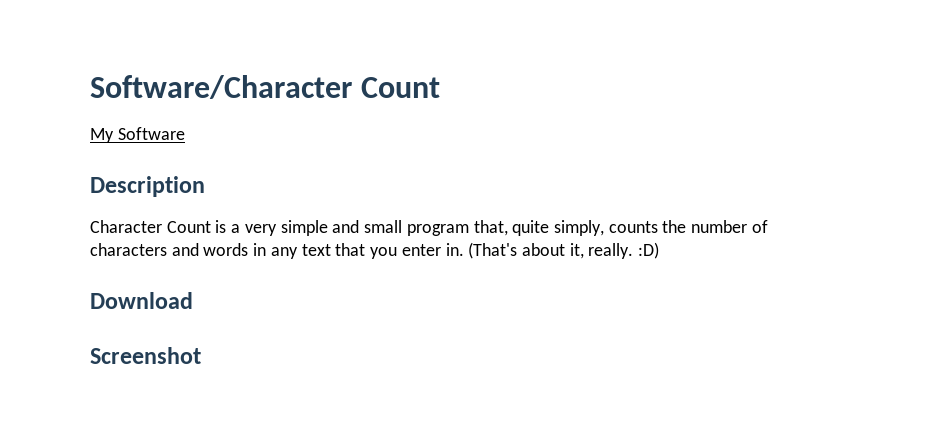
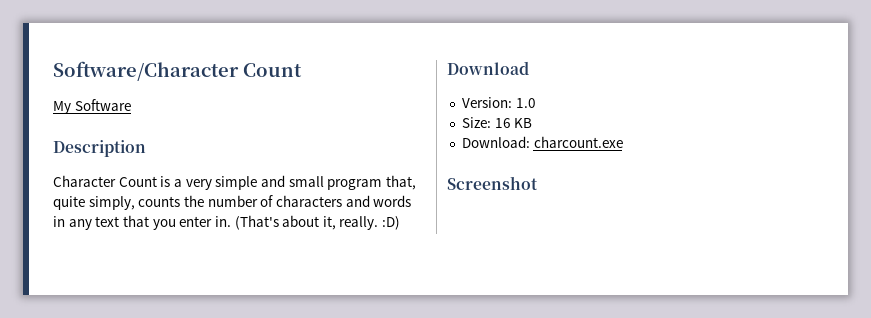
(193, 300) none -> [461,97,536,108] [461,117,533,128] [461,136,623,148] // Version: 1.0 // Size: 16 KB // Download: charcount.exe

